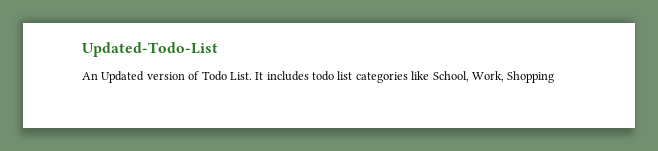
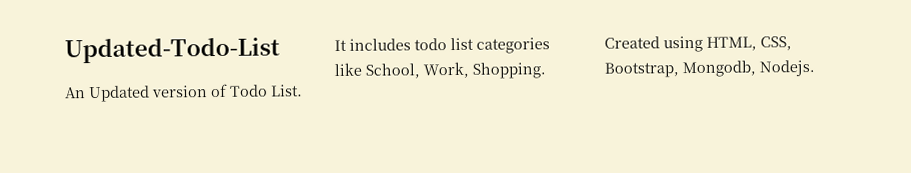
[507,71,555,83] Shopping -> [472,62,546,79] [604,35,792,53] [604,59,815,78] Shopping. Created using HTML, CSS, Bootstrap, Mongodb, Nodejs.

